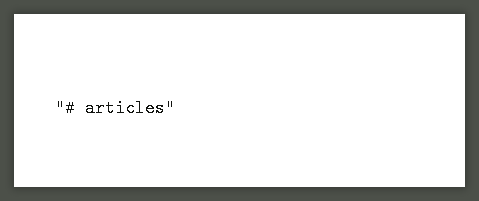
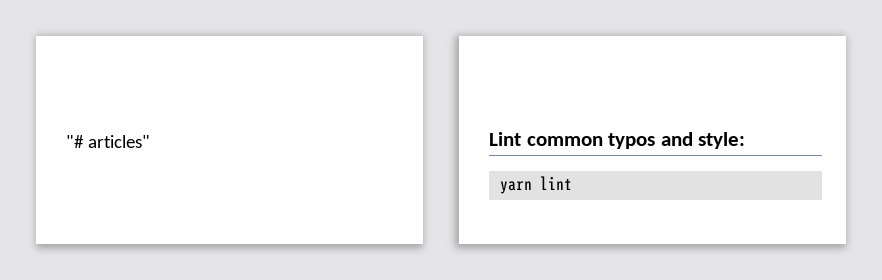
(175, 108) none -> [489,132,746,149] [500,176,573,194] // Lint common typos and style: // yarn lint

